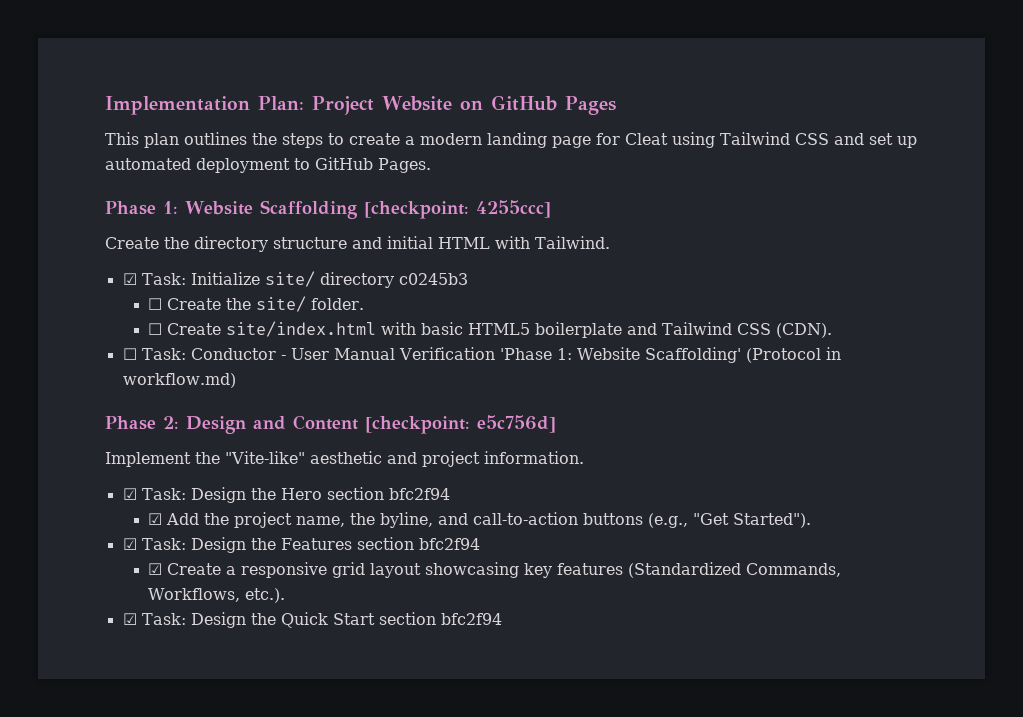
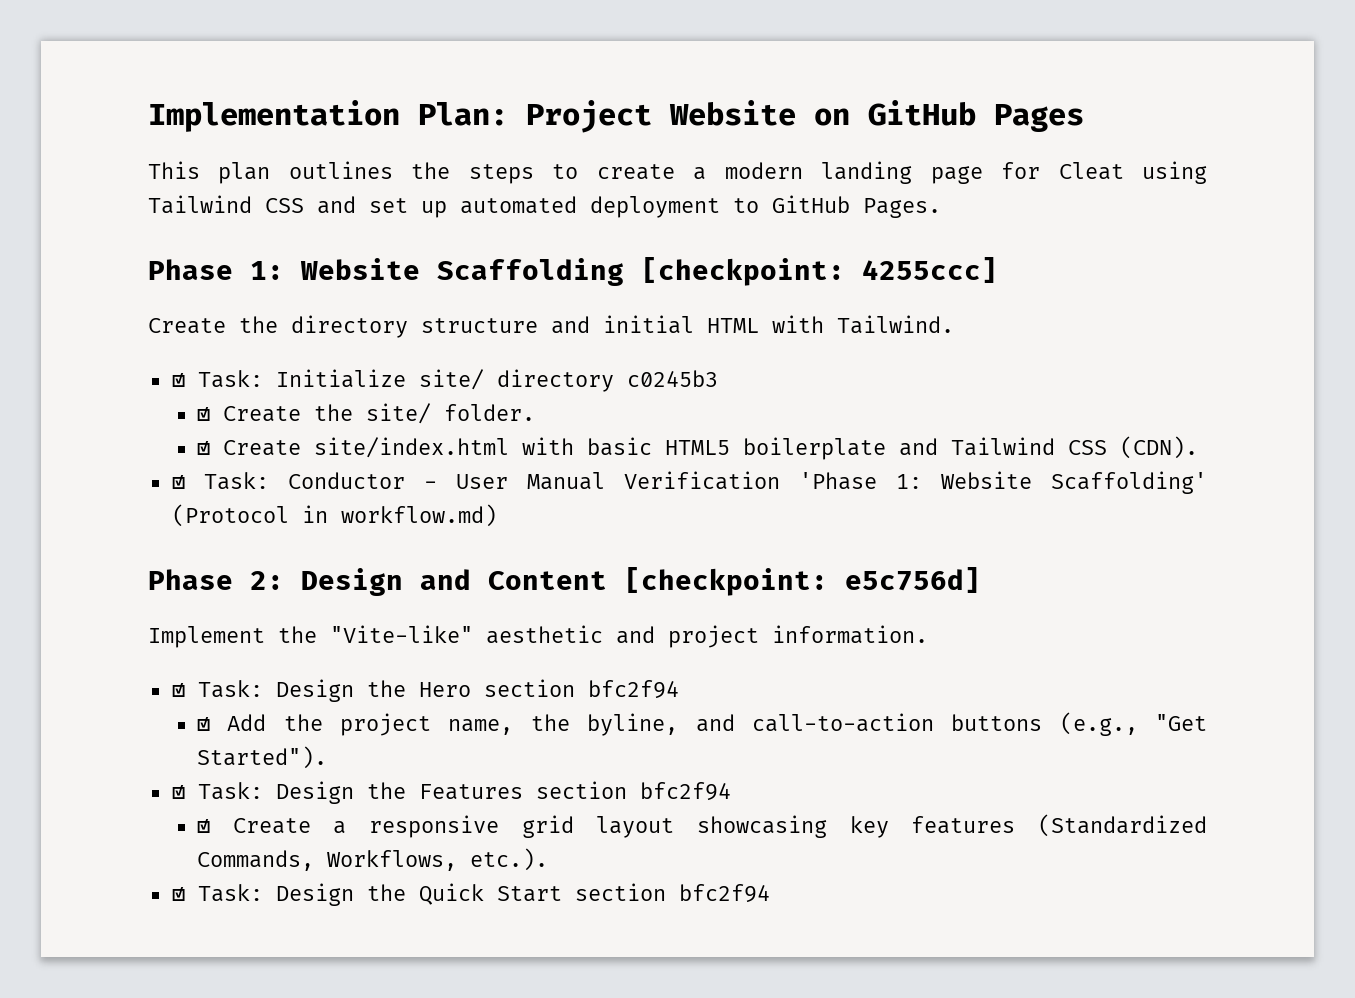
[148,298,163,310] ☐ -> [197,407,211,421] ☑
[148,323,163,335] ☐ -> [197,441,211,455] ☑
[122,348,137,360] ☐ -> [171,475,185,489] ☑

